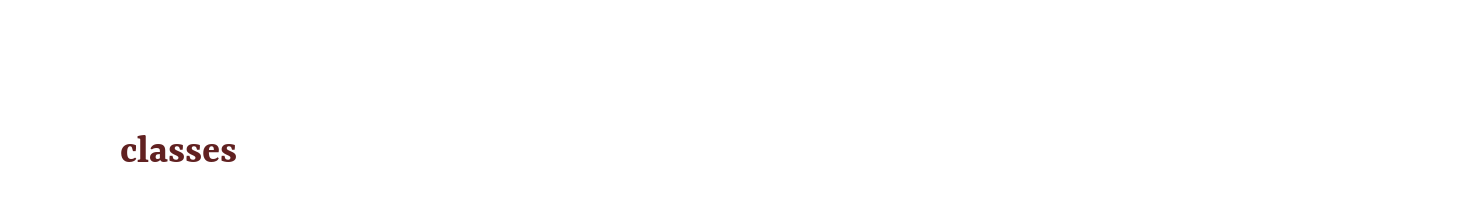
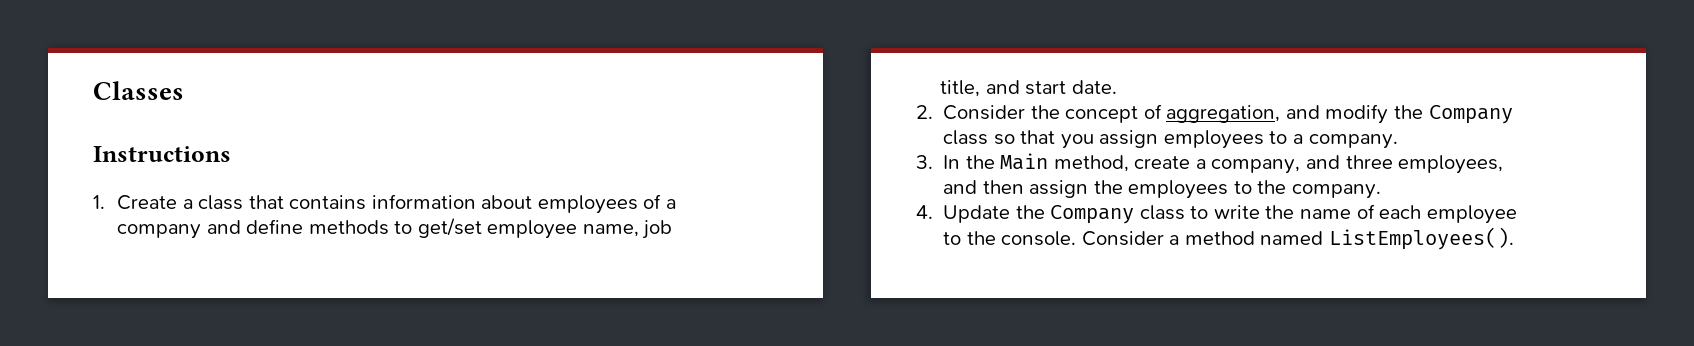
[120,135,237,162] classes -> [93,81,184,100] [93,146,231,162] [93,194,676,214] [117,218,673,239] [940,80,1117,97] [916,104,1513,124] [943,130,1398,149] [916,153,1504,174] [943,180,1381,199] [916,204,1517,224] [943,227,1514,250] Classes // Instructions // 1. Create a class that contains information about employees of a company and define methods to get/set employee name, job title, and start date. // 2. Consider the concept of aggregation, and modify the Company class so that you assign employees to a company. // 3. In the Main method, create a company, and three employees, and then assign the employees to the company. // 4. Update the Company class to write the name of each employee to the console. Consider a method named ListEmployees().

